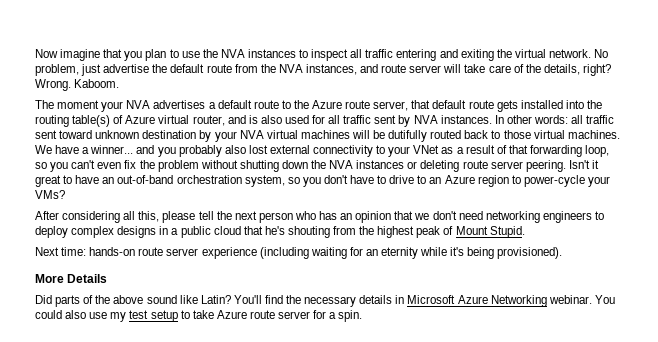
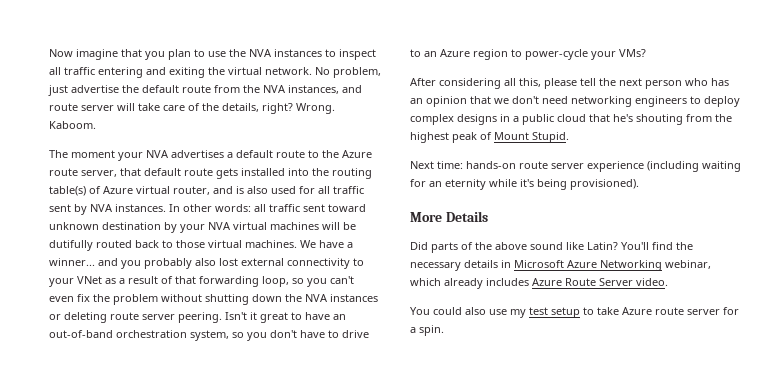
[548,295,592,304] webinar. -> [665,260,711,269] [410,278,668,289] webinar, which already includes Azure Route Server video. //

